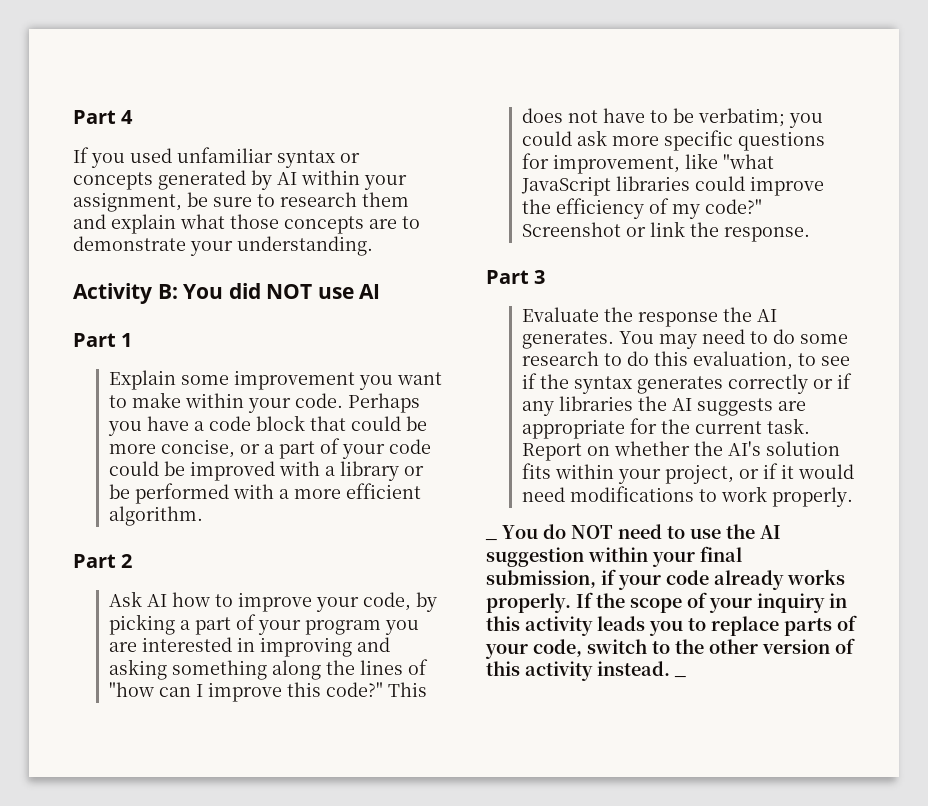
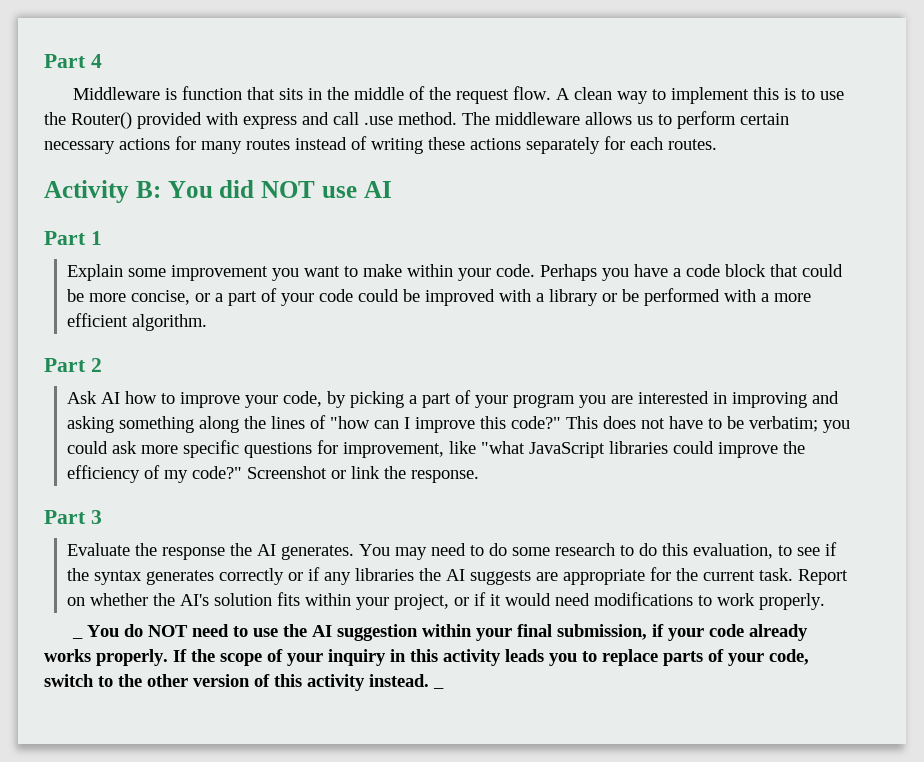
[73,147,360,168] [73,170,407,190] [73,192,409,212] [73,214,420,234] [73,236,373,256] If you used unfamiliar syntax or concepts generated by AI within your assignment, be sure to research them and explain what those concepts are to demonstrate your understanding. -> [72,86,844,104] [44,111,789,129] [44,136,717,154] Middleware is function that sits in the middle of the request flow. A clean way to implement this is to use the Router() provided with express and call .use method. The middleware allows us to perform certain necessary actions for many routes instead of writing these actions separately for each routes.

